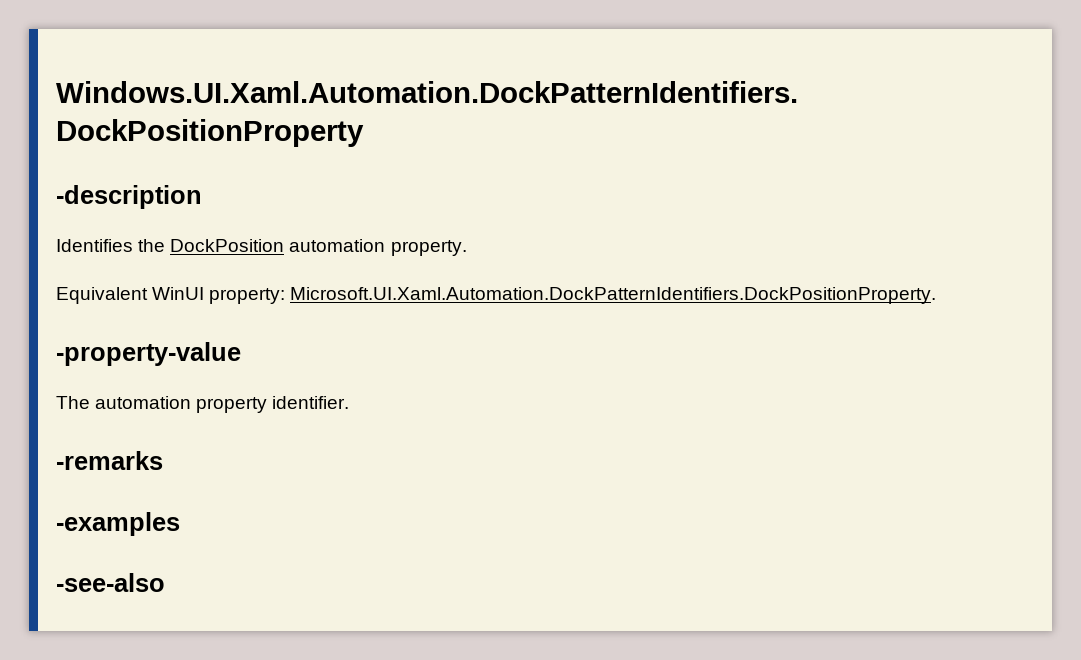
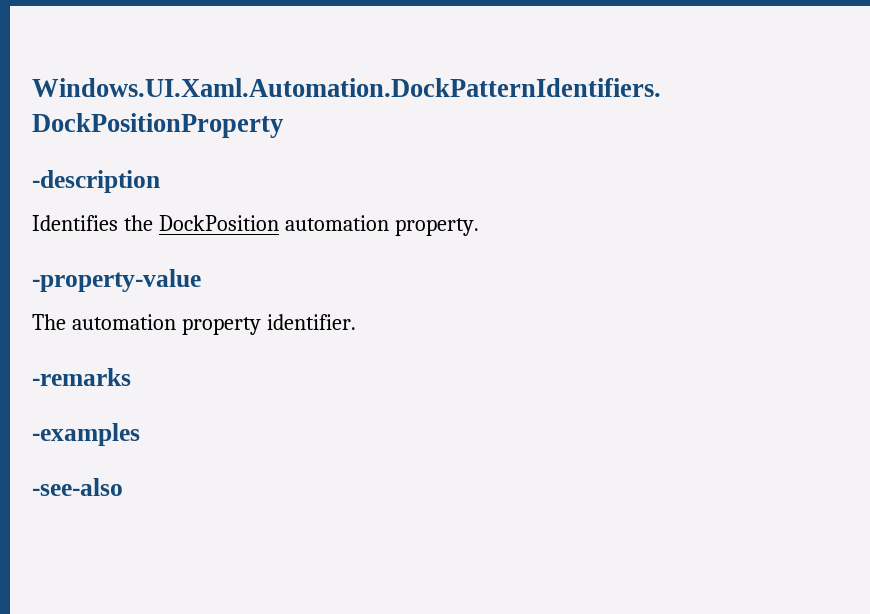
[56,287,937,304] // Equivalent WinUI property: Microsoft.UI.Xaml.Automation.DockPatternIdentifiers.DockPositionProperty. -> (479, 227) none

